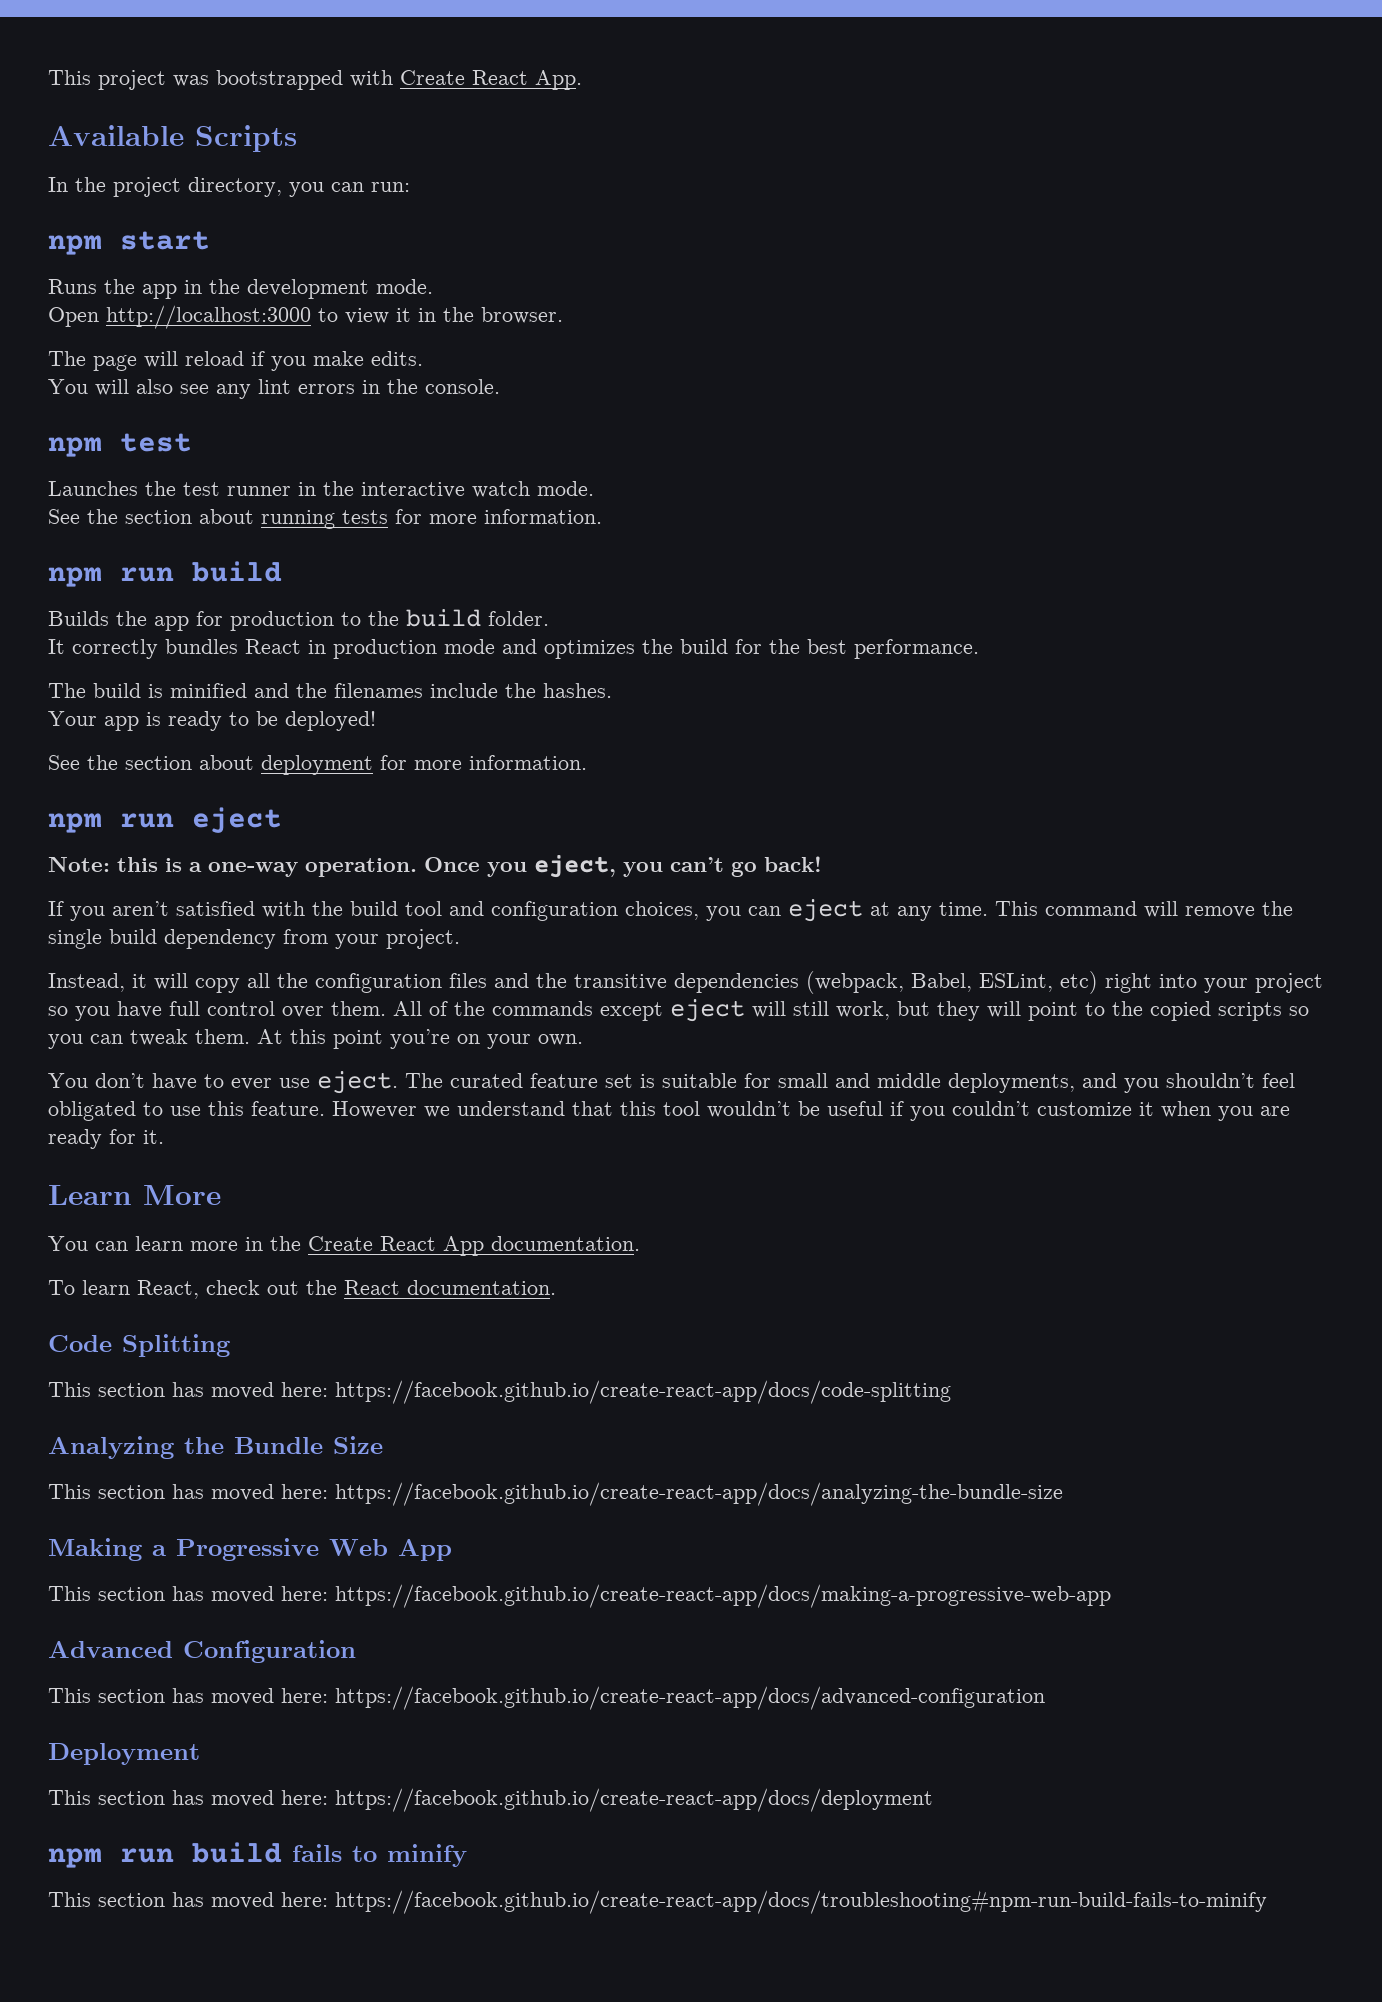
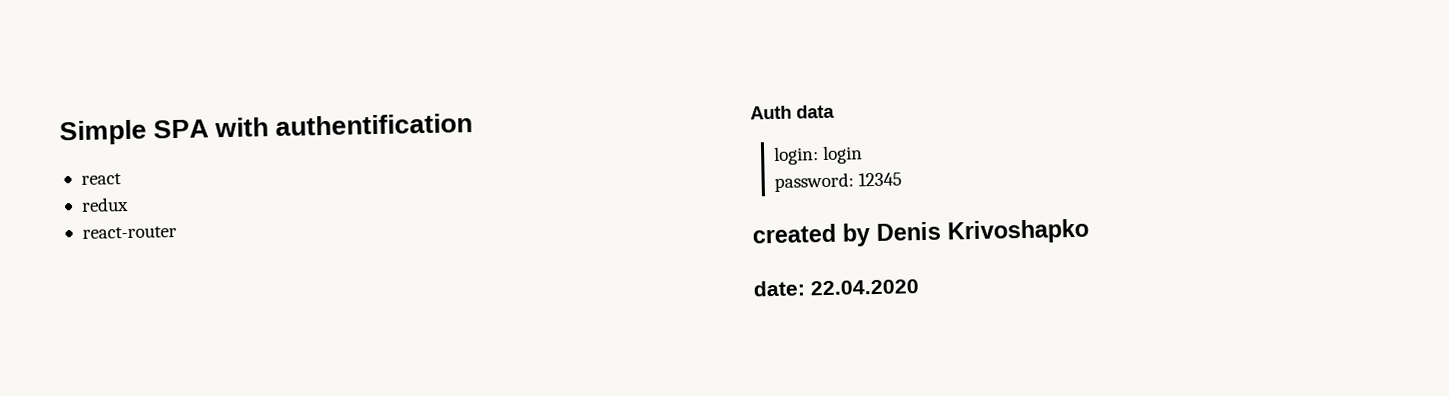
[48,70,582,90] [48,125,297,152] [48,177,410,197] [48,231,210,255] [48,279,433,299] [48,305,563,329] [48,351,423,371] [48,379,500,399] [48,433,192,457] [48,481,594,498] [48,509,602,529] [48,561,282,587] [48,609,549,631] [48,639,979,659] [48,683,612,698] [48,711,376,731] [48,755,587,775] [48,807,282,833] [48,855,822,878] [48,899,1293,922] [48,929,460,949] [48,971,1323,994] [48,999,1309,1022] [48,1029,583,1049] [48,1071,1295,1094] [48,1101,1290,1121] [48,1129,164,1149] [48,1185,221,1205] [48,1236,640,1256] [48,1280,556,1299] [48,1334,230,1357] [48,1380,951,1404] [48,1436,383,1459] [48,1482,1063,1506] [48,1538,452,1561] [48,1584,1111,1608] [48,1640,356,1663] [48,1686,1045,1710] [48,1743,200,1765] [48,1788,933,1812] [48,1842,467,1868] [48,1890,1267,1914] This project was bootstrapped with Create React App. // Available Scripts // In the project directory, you can run: // npm start // Runs the app in the development mode. // Open http://localhost:3000 to view it in the browser. // The page will reload if you make edits. // You will also see any lint errors in the console. // npm test // Launches the test runner in the interactive watch mode. // See the section about running tests for more information. // npm run build // Builds the app for production to the build folder. // It correctly bundles React in production mode and optimizes the build for the best performance. // The build is minified and the filenames include the hashes. // Your app is ready to be deployed! // See the section about deployment for more information. // npm run eject // Note: this is a one-way operation. Once you eject, you can’t go back! // If you aren’t satisfied with the build tool and configuration choices, you can eject at any time. This command will remove the single build dependency from your project. // Instead, it will copy all the configuration files and the transitive dependencies (webpack, Babel, ESLint, etc) right into your project so you have full control over them. All of the commands except eject will still work, but they will point to the copied scripts so you can tweak them. At this point you’re on your own. // You don’t have to ever use eject. The curated feature set is suitable for small and middle deployments, and you shouldn’t feel obligated to use this feature. However we understand that this tool wouldn’t be useful if you couldn’t customize it when you are ready for it. // Learn More // You can learn more in the Create React App documentation. // To learn React, check out the React documentation. // Code Splitting // This section has moved here: https://facebook.github.io/create-react-app/docs/code-splitting // Analyzing the Bundle Size // This section has moved here: https://facebook.github.io/create-react-app/docs/analyzing-the-bundle-size // Making a Progressive Web App // This section has moved here: https://facebook.github.io/create-react-app/docs/making-a-progressive-web-app // Advanced Configuration // This section has moved here: https://facebook.github.io/create-react-app/docs/advanced-configuration // Deployment // This section has moved here: https://facebook.github.io/create-react-app/docs/deployment // npm run build fails to minify // This section has moved here: https://facebook.github.io/create-react-app/docs/troubleshooting#npm-run-build-fails-to-minify -> [59,113,474,146] [80,173,122,185] [80,196,129,212] [81,226,177,239] [750,104,835,120] [773,145,864,165] [774,172,903,192] [752,218,1089,247] [753,279,919,297] Simple SPA with authentification // react // redux // react-router // Auth data // login: login // password: 12345 // created by Denis Krivoshapko // date: 22.04.2020

